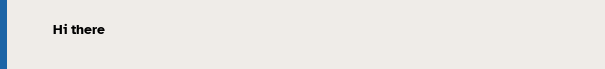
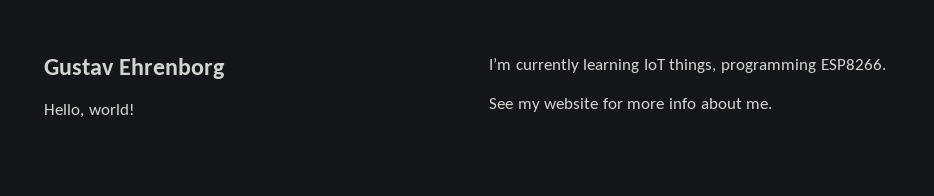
[53,23,105,34] Hi there -> [44,58,226,79] [44,104,135,118] [489,58,886,73] [489,98,773,112] Gustav Ehrenborg // Hello, world! // I’m currently learning IoT things, programming ESP8266. // See my website for more info about me.

